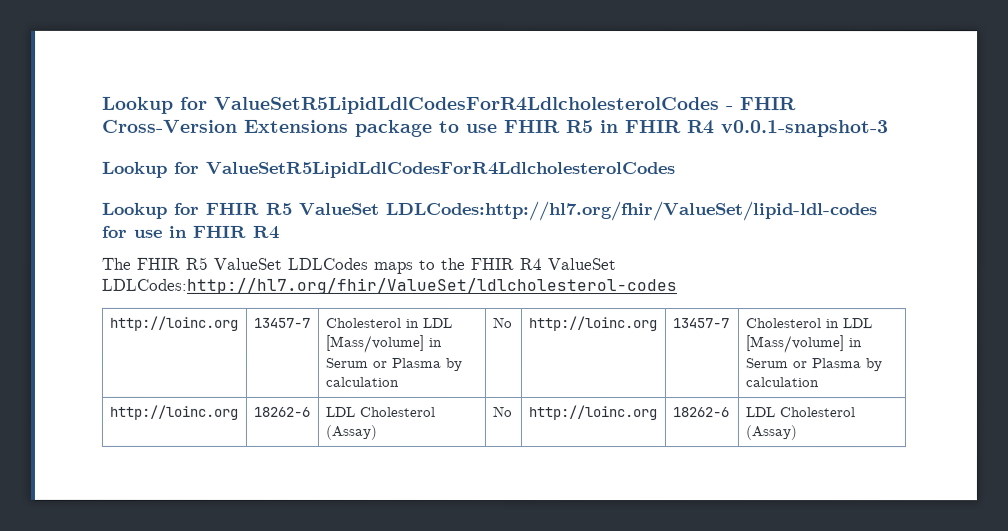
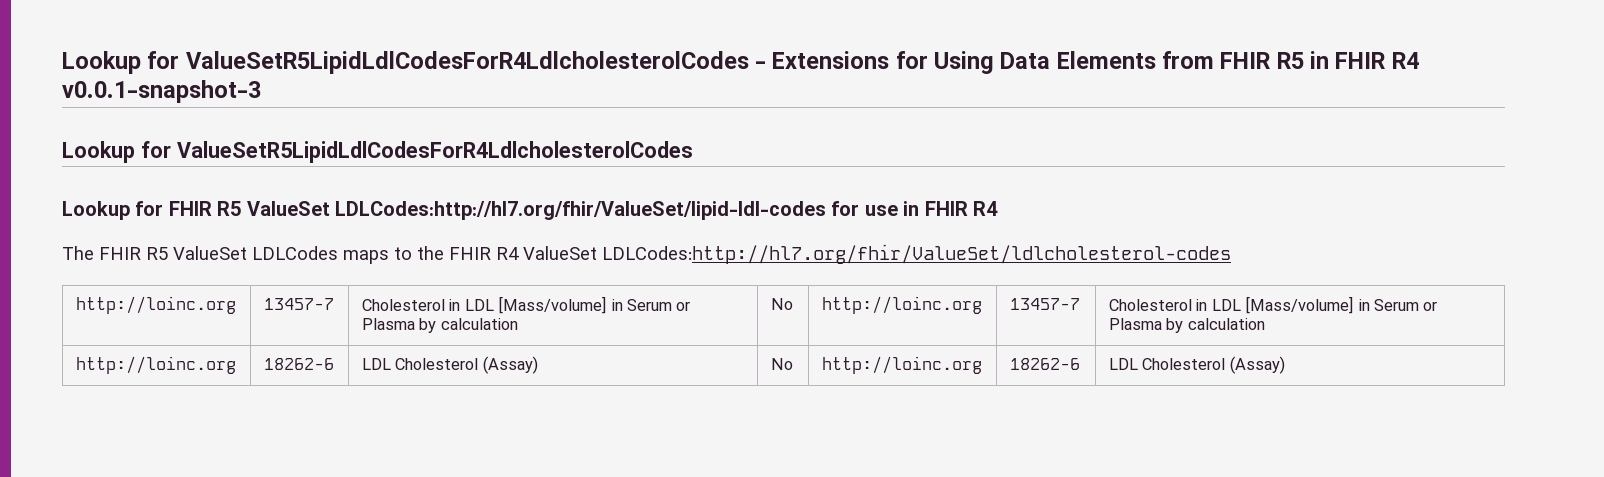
[740,97,797,111] [102,119,498,137] FHIR Cross-Version Extensions package to use -> [772,51,1215,74] Extensions for Using Data Elements from

